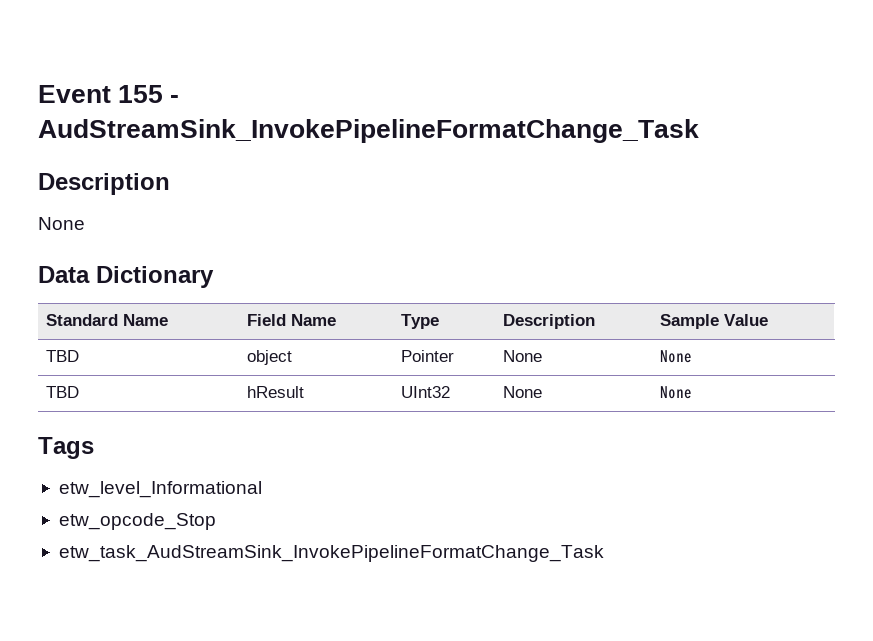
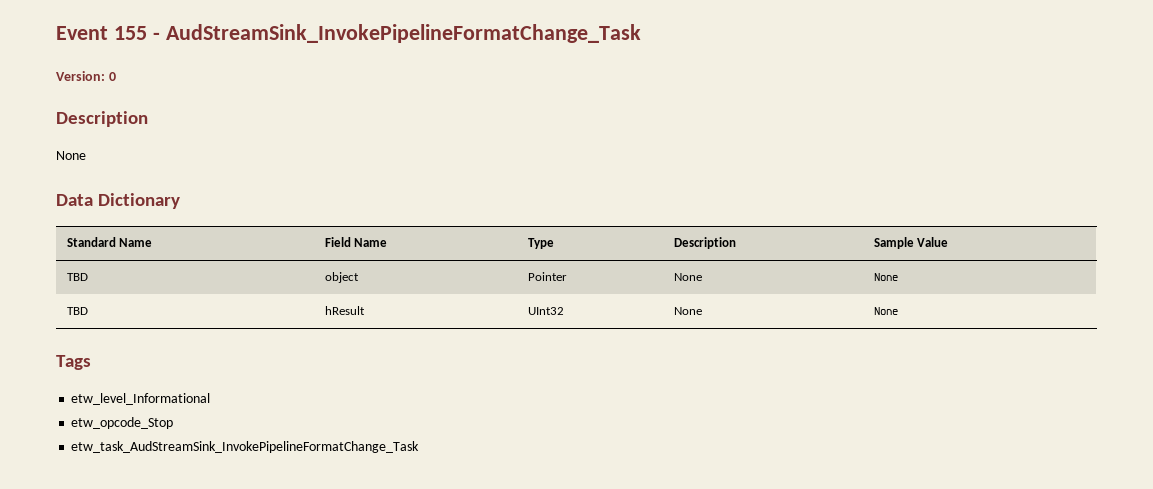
(699, 131) none -> [56,71,116,81] // Version: 0

